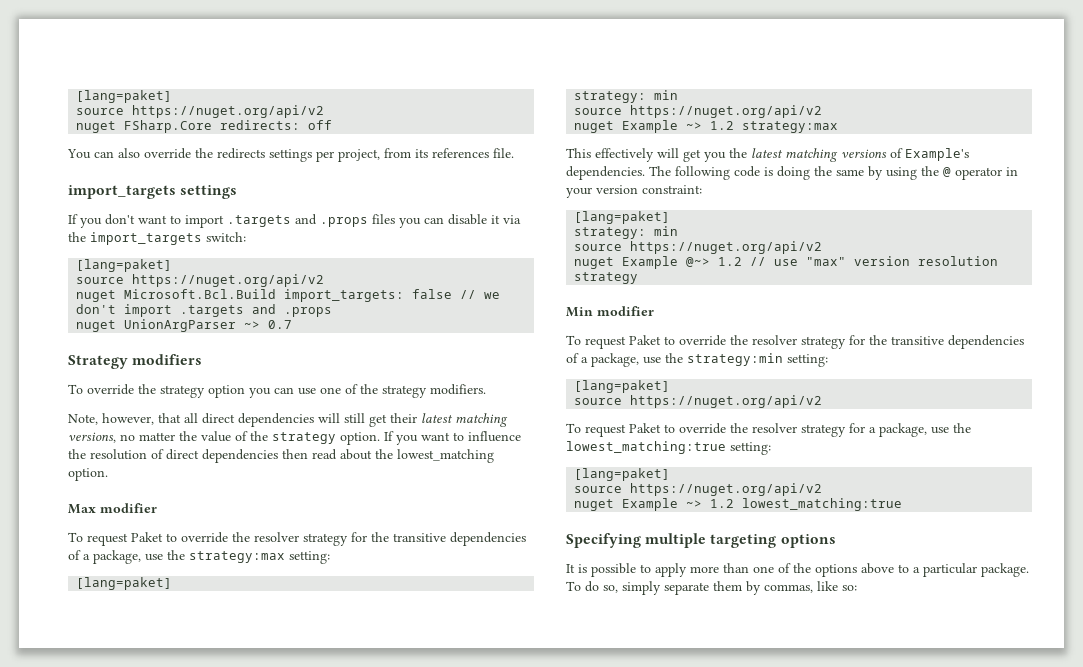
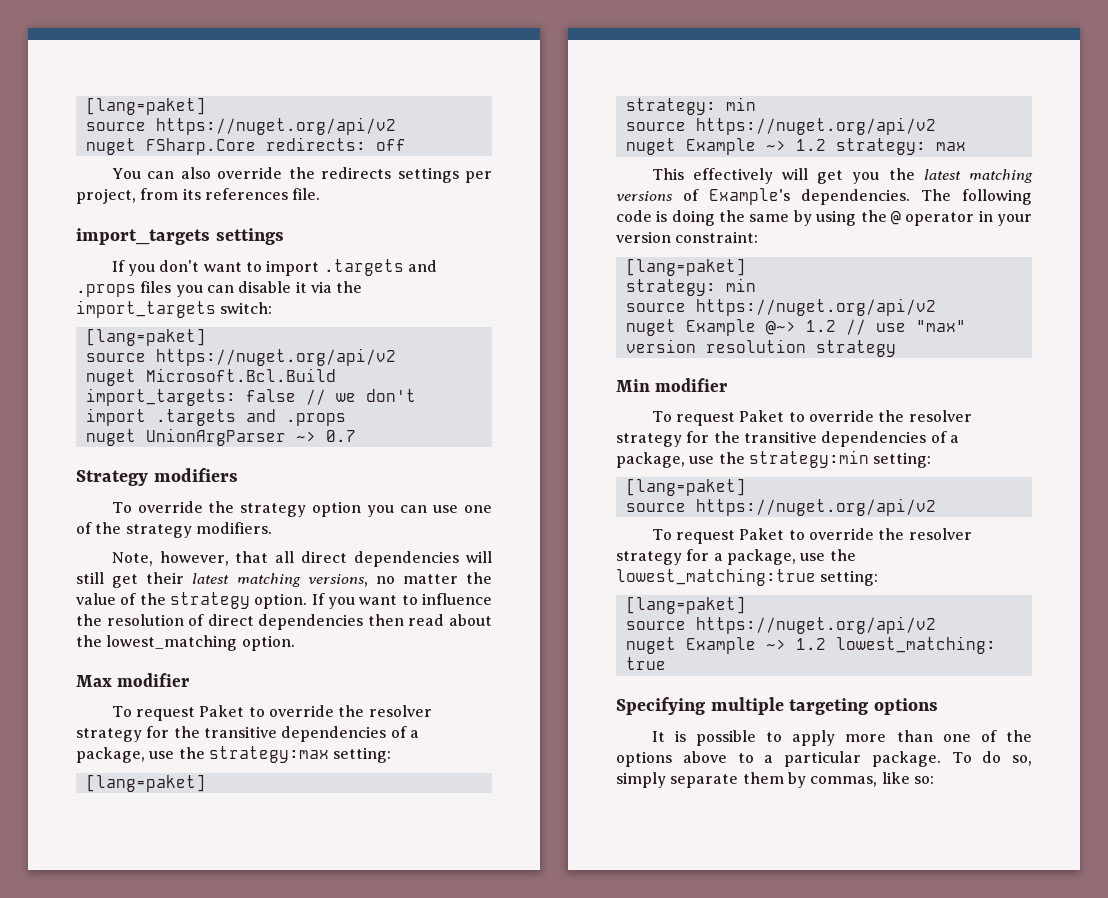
[742,121,839,133] strategy:max -> [835,138,966,155] strategy: max
[742,498,903,511] lowest_matching:true -> [835,636,996,654] [625,657,666,670] lowest_matching: true

